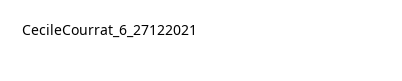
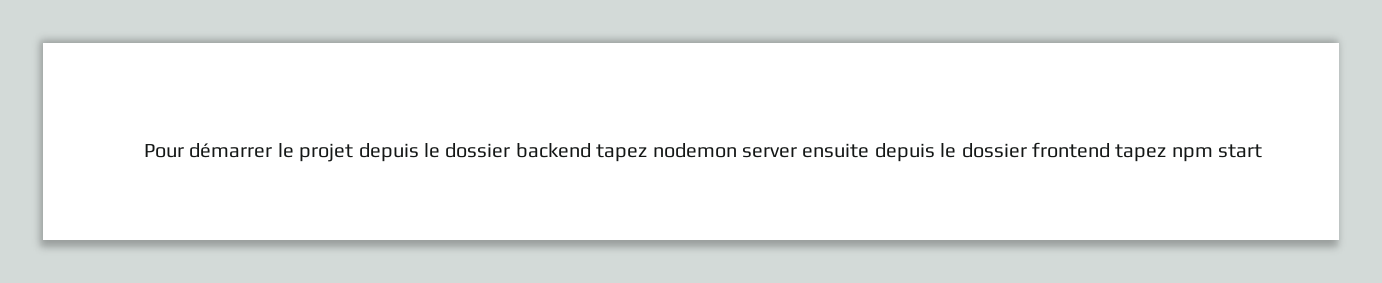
[22,24,197,38] CecileCourrat_6_27122021 -> [144,142,1263,162] Pour démarrer le projet depuis le dossier backend tapez nodemon server ensuite depuis le dossier frontend tapez npm start

